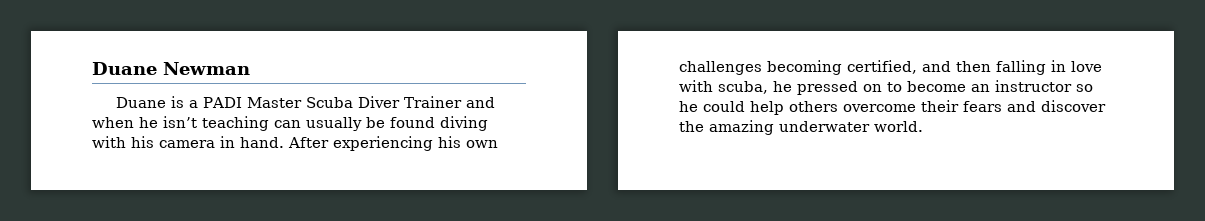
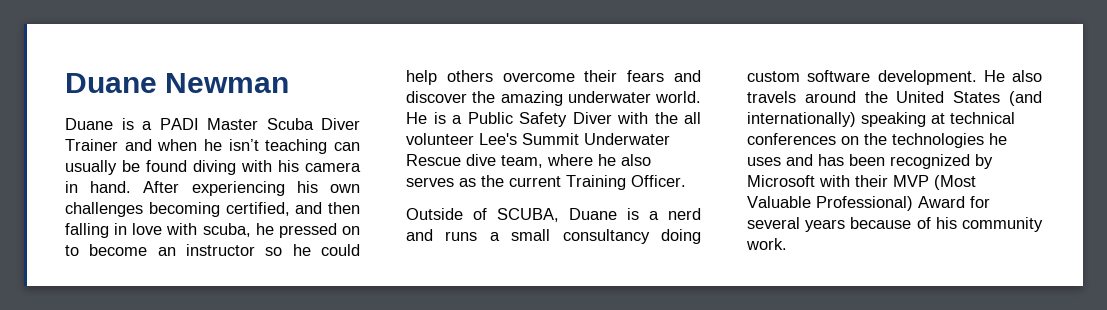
(923, 126) none -> [406,112,701,127] [406,133,670,145] [406,154,651,168] [406,175,686,190] [406,208,701,222] [406,229,701,244] [747,70,1042,85] [747,91,1042,106] [747,112,1015,127] [747,133,1007,148] [747,154,993,169] [747,175,976,190] [747,196,990,211] [747,217,1043,232] [746,238,787,250] He is a Public Safety Diver with the all volunteer Lee's Summit Underwater Rescue dive team, where he also serves as the current Training Officer. // Outside of SCUBA, Duane is a nerd and runs a small consultancy doing custom software development. He also travels around the United States (and internationally) speaking at technical conferences on the technologies he uses and has been recognized by Microsoft with their MVP (Most Valuable Professional) Award for several years because of his community work.

